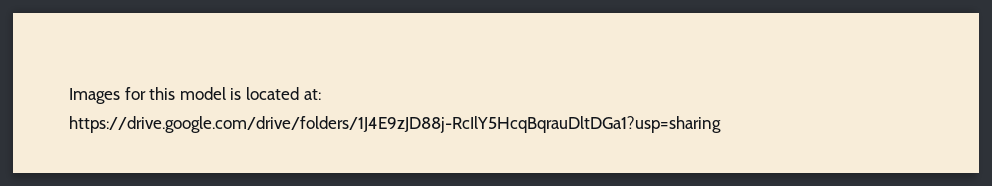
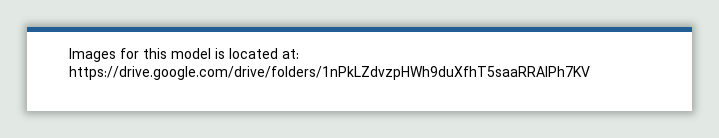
[69,116,721,133] https://drive.google.com/drive/folders/1J4E9zJD88j-RcIlY5HcqBqrauDltDGa1?usp=sharing -> [69,66,590,80] https://drive.google.com/drive/folders/1nPkLZdvzpHWh9duXfhT5saaRRAIPh7KV

